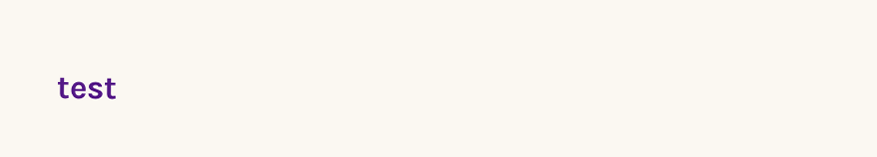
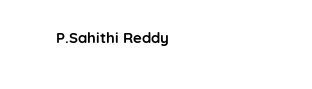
[56,76,117,100] test -> [56,32,170,46] P.Sahithi Reddy

